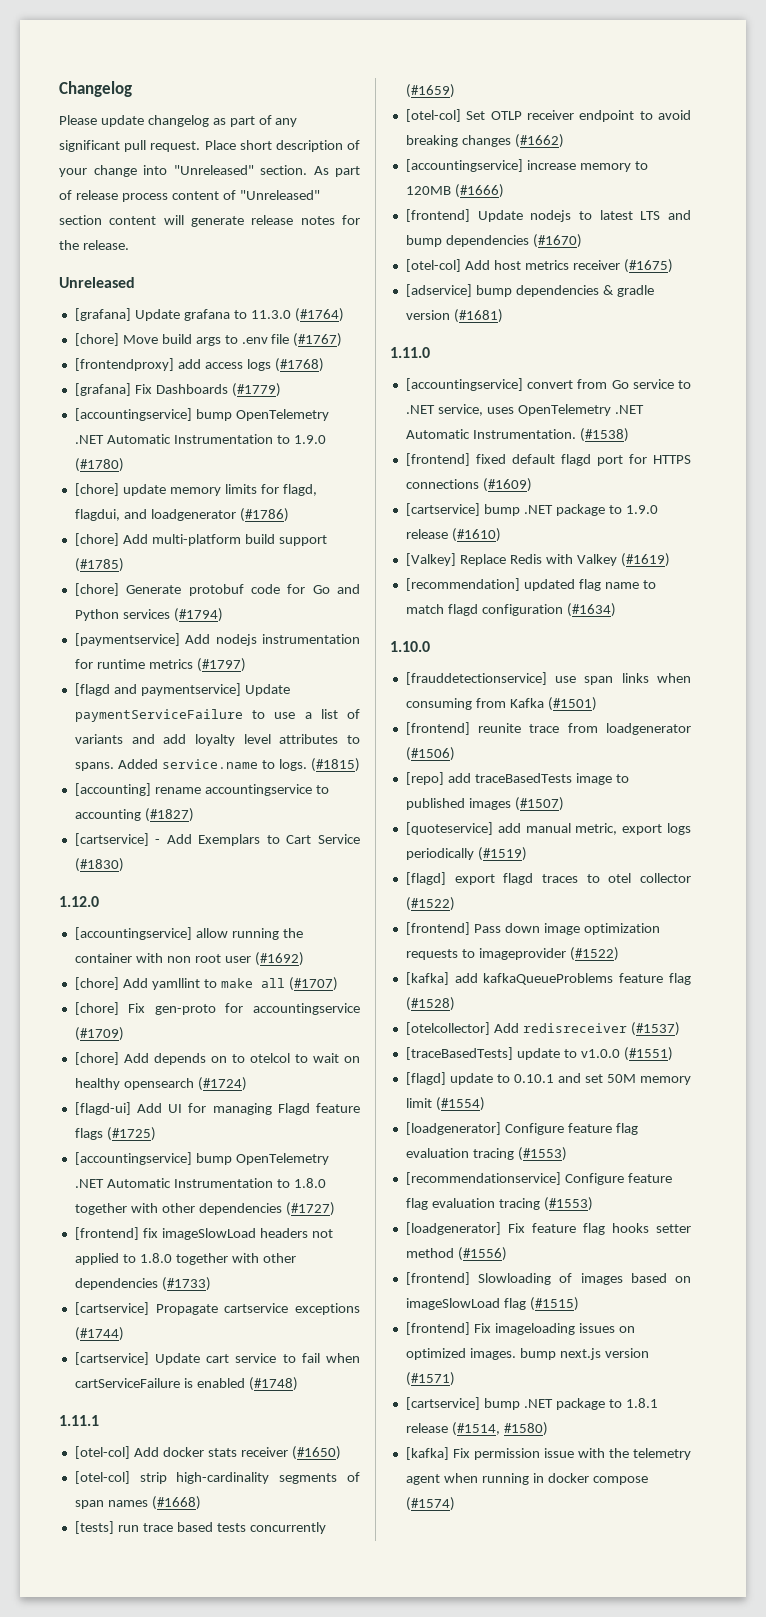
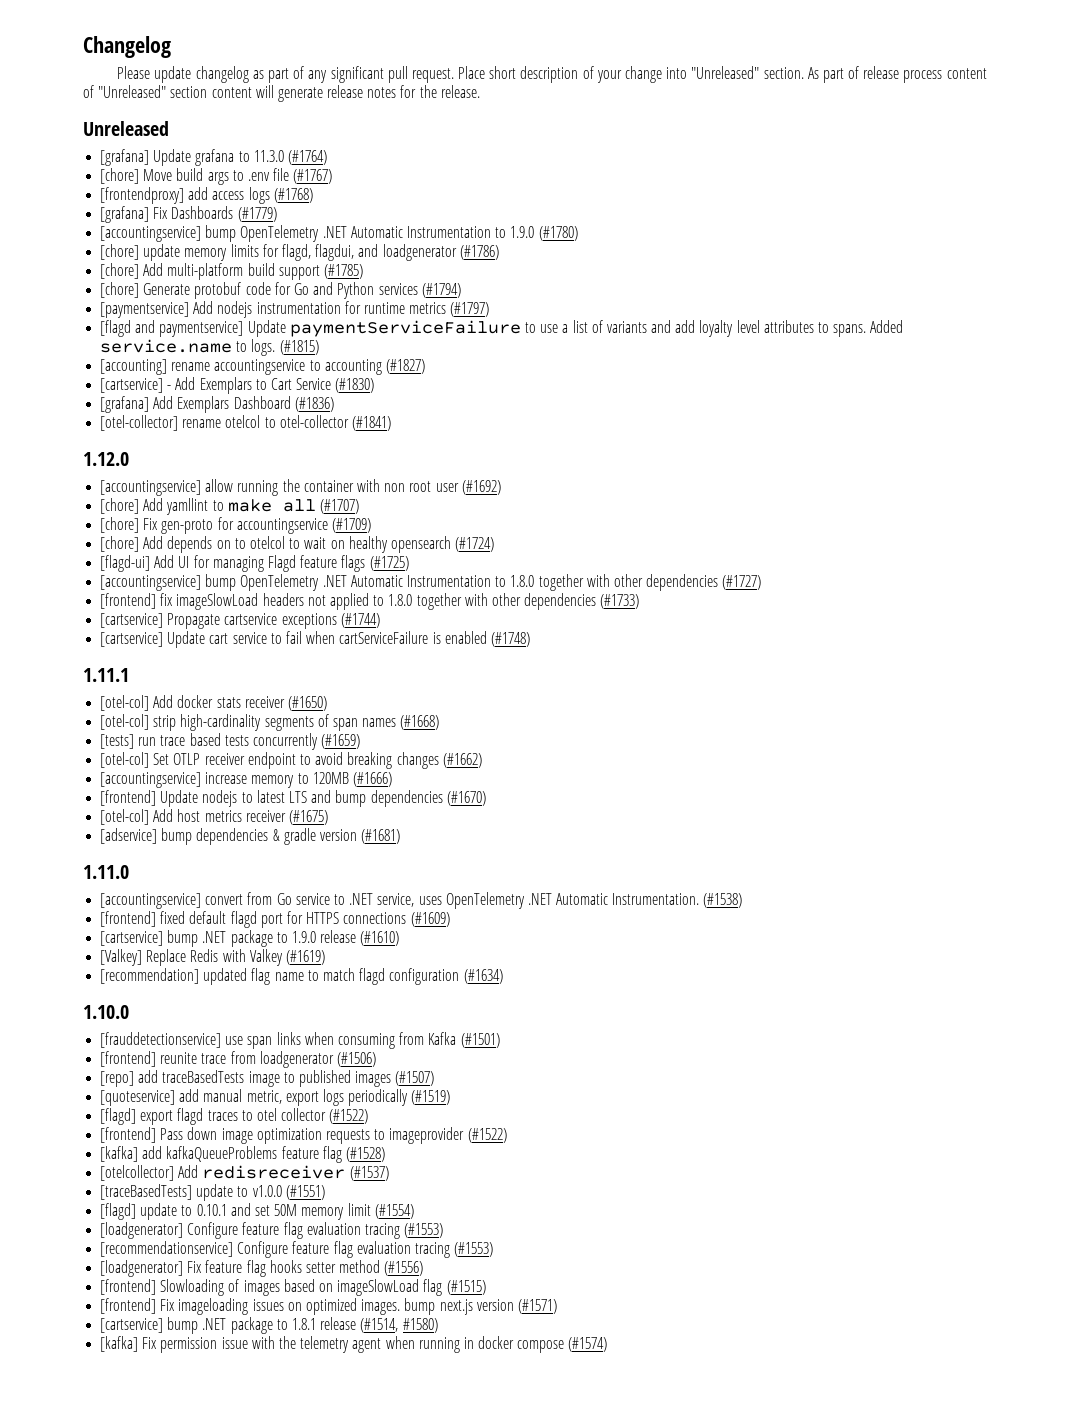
(124, 865) none -> [100,396,334,413] [100,415,391,431] // [grafana] Add Exemplars Dashboard (#1836) // [otel-collector] rename otelcol to otel-collector (#1841)

